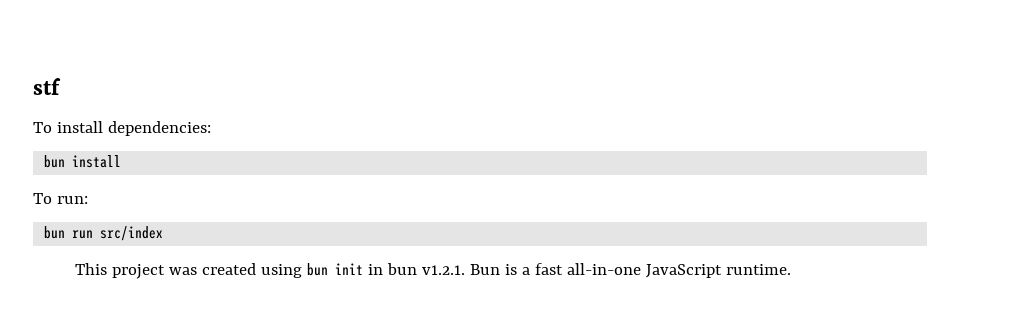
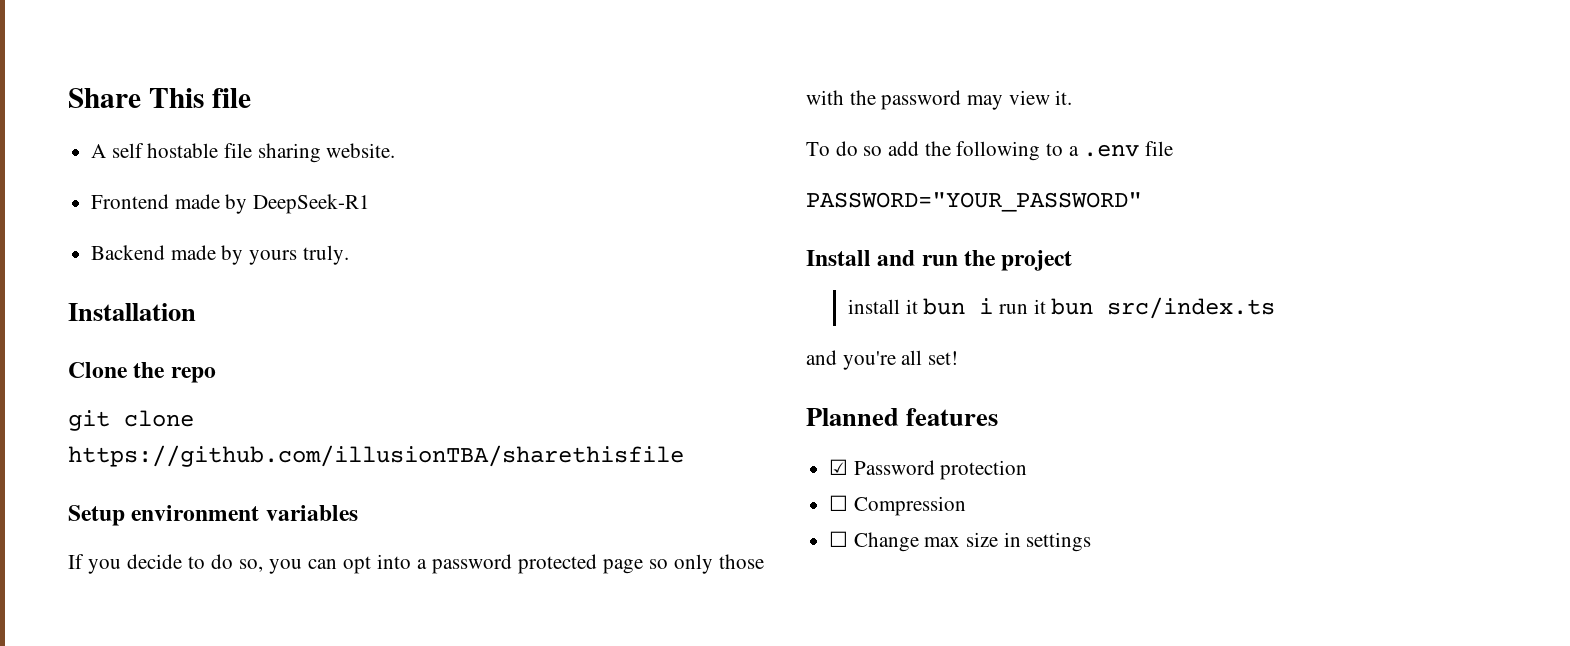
[33,78,61,95] [33,121,211,136] [44,155,122,168] [33,193,88,204] [44,226,164,241] [75,263,792,279] stf // To install dependencies: // bun install // To run: // bun run src/index // This project was created using bun init in bun v1.2.1. Bun is a fast all-in-one JavaScript runtime. -> [68,88,251,108] [91,143,396,163] [91,194,371,214] [91,245,349,265] [68,303,196,321] [68,362,216,383] [68,410,194,431] [68,445,684,467] [68,505,358,526] [68,554,764,574] [806,90,1073,110] [806,141,1174,161] [806,192,1142,212] [806,250,1073,271] [847,297,1276,319] [806,350,959,370] [806,408,999,426] [829,459,1028,480] [829,495,966,516] [829,531,1092,552] Share This file // A self hostable file sharing website. // Frontend made by DeepSeek-R1 // Backend made by yours truly. // Installation // Clone the repo // git clone https://github.com/illusionTBA/sharethisfile // Setup environment variables // If you decide to do so, you can opt into a password protected page so only those with the password may view it. // To do so add the following to a .env file // PASSWORD="YOUR_PASSWORD" // Install and run the project // install it bun i run it bun src/index.ts // and you're all set! // Planned features // ☑ Password protection // ☐ Compression // ☐ Change max size in settings

